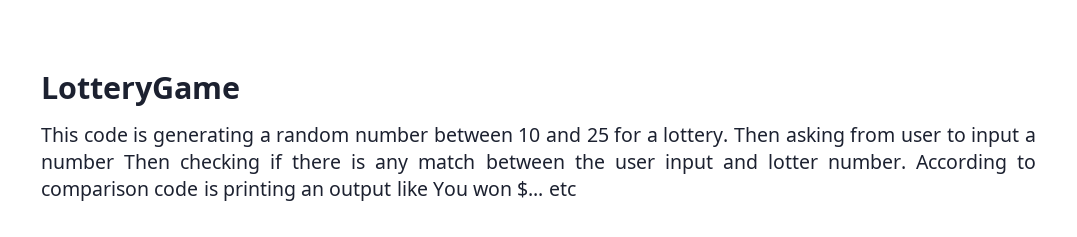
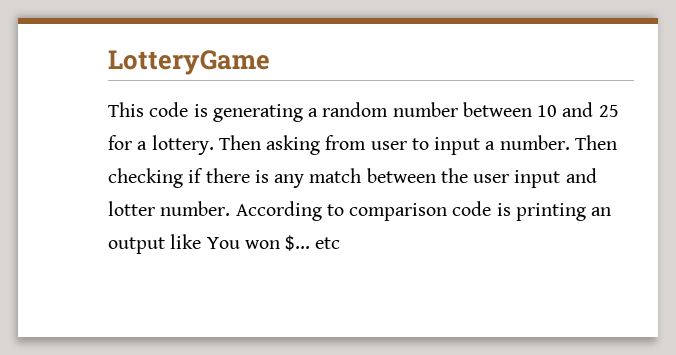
[41,154,114,169] number -> [499,135,570,150] number.

